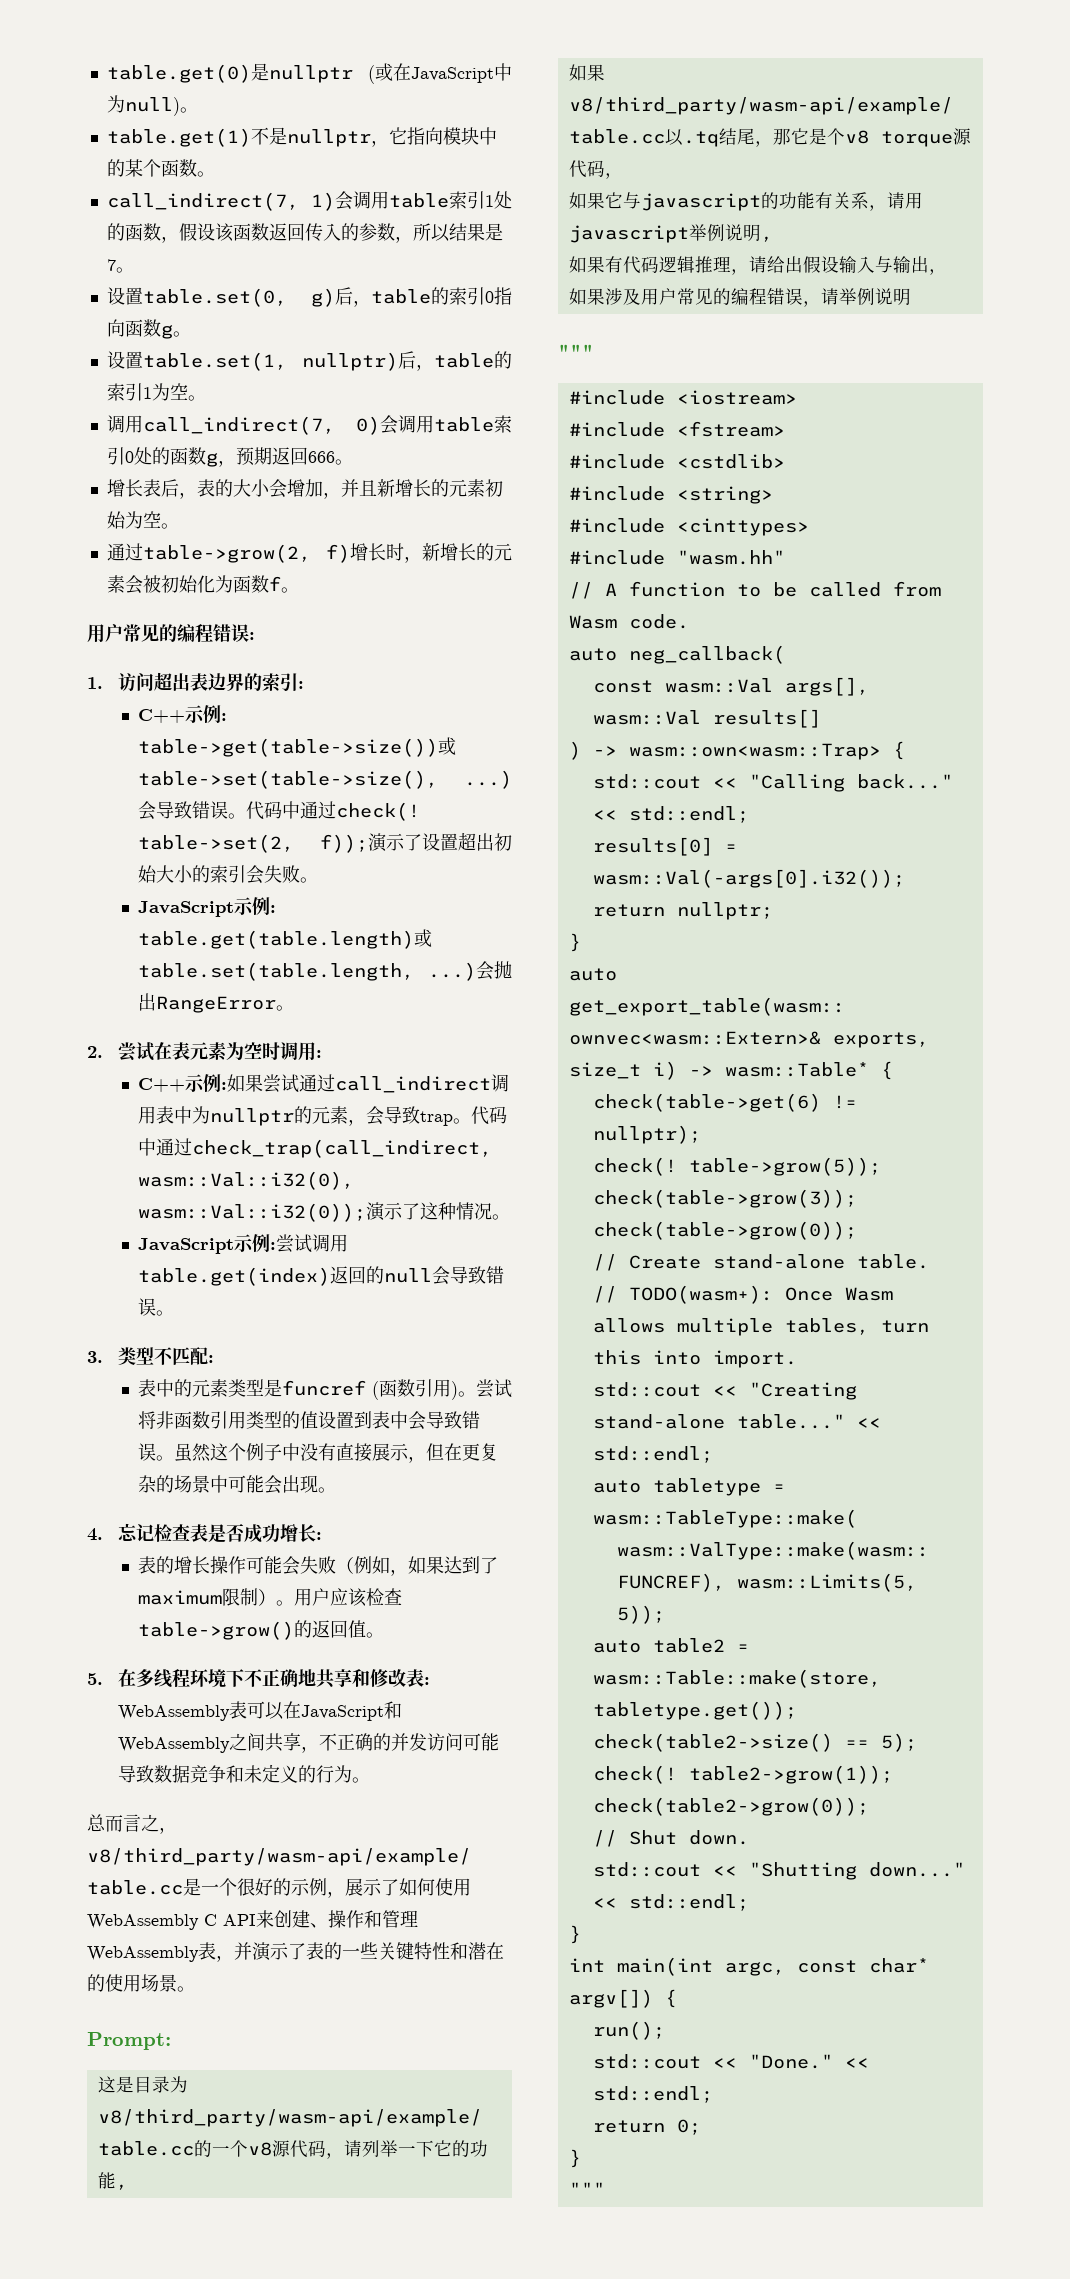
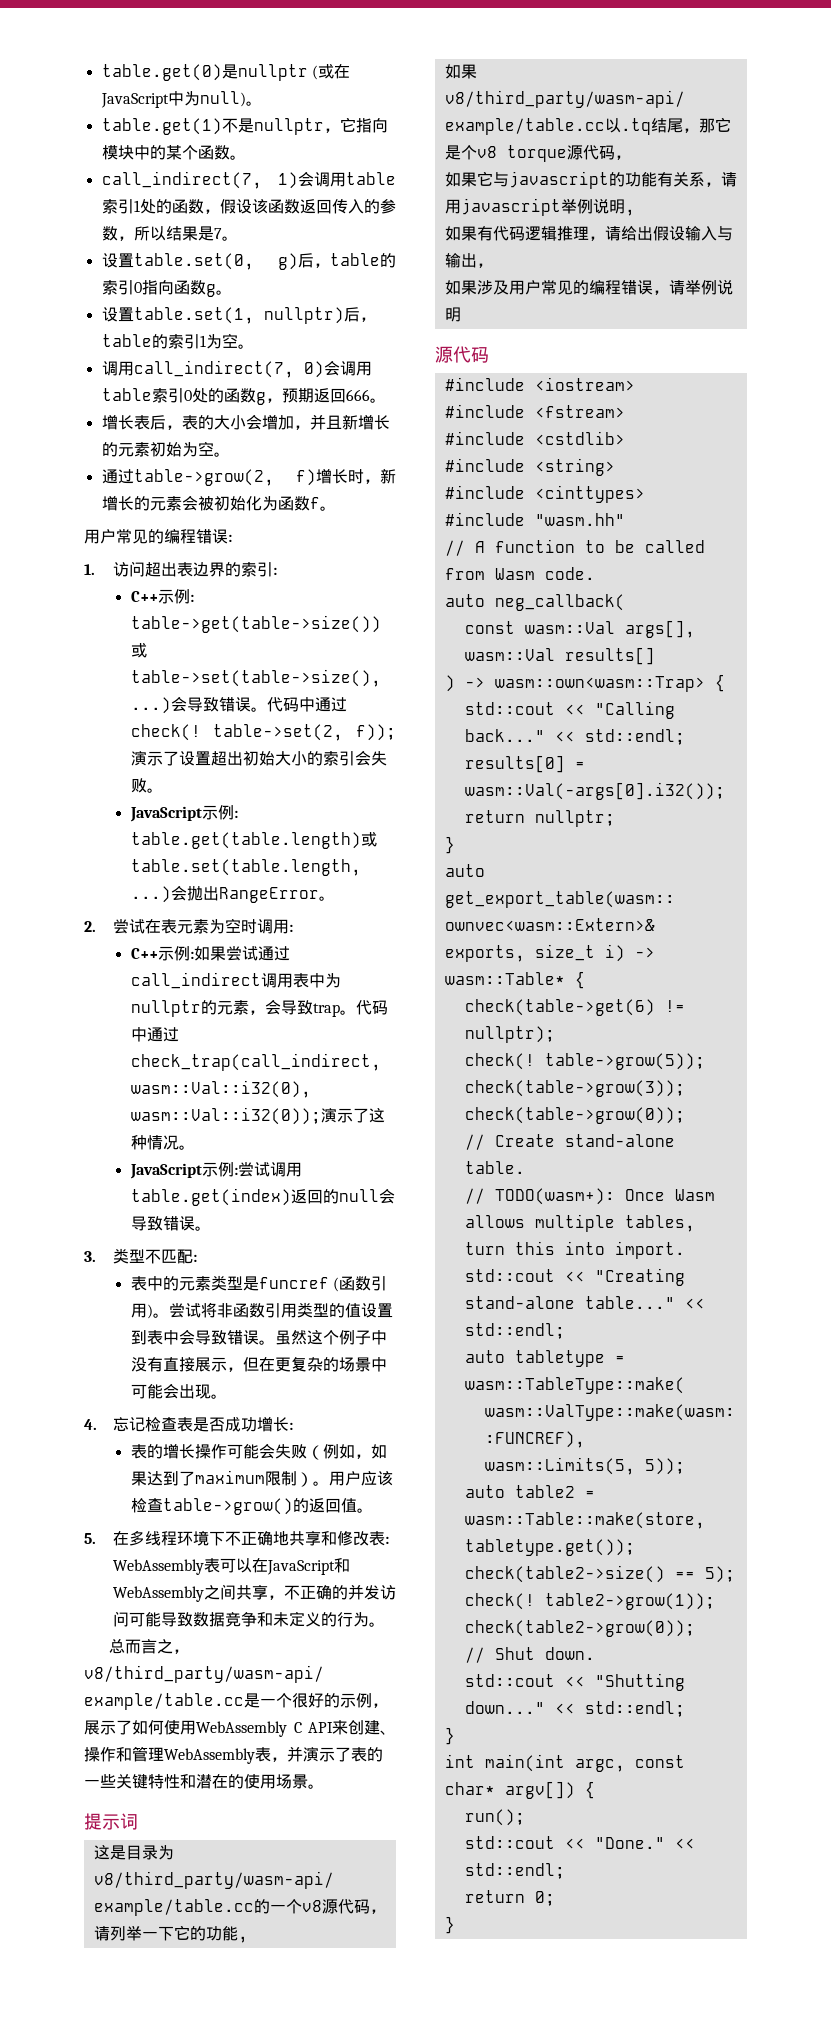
[87,2032,171,2050] Prompt: -> [84,1813,138,1830] 提示词
[558,344,594,359] """ -> [435,346,489,363] 源代码
[568,2182,605,2196] // """ -> (455, 1925) none

